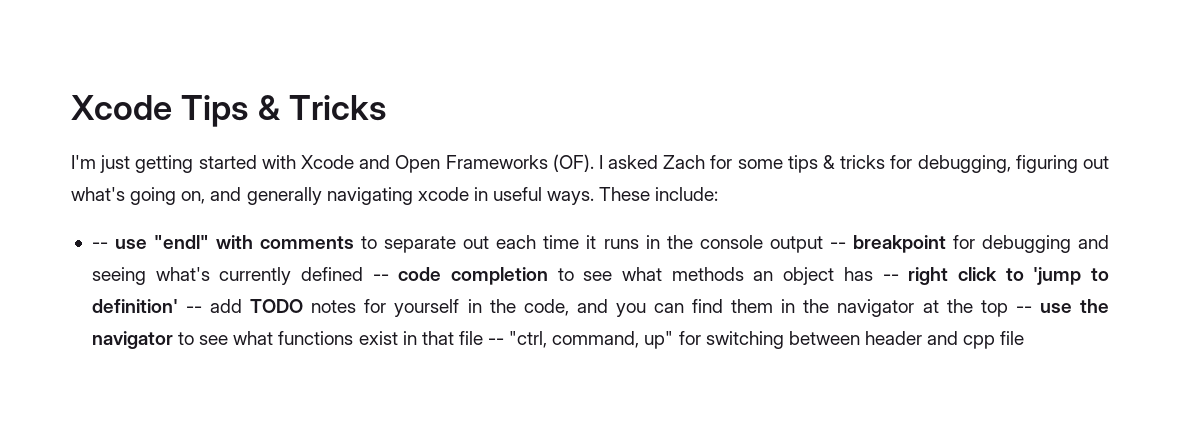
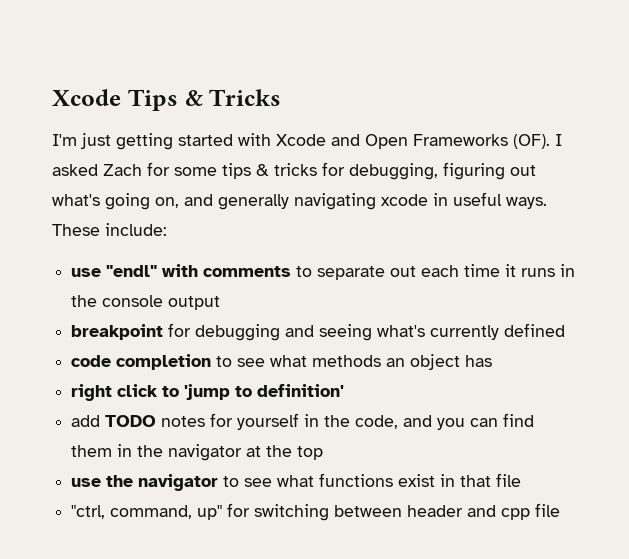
[91,242,108,249] -- -> (167, 229) none
[829,242,846,249] -- -> (221, 303) //
[372,274,389,281] -- -> (566, 330) //
[882,274,899,281] -- -> (493, 361) //
[185,306,202,313] -- -> (345, 390) //
[1015,306,1032,313] -- -> (324, 453) //
[488,338,505,345] -- -> (522, 480) //

